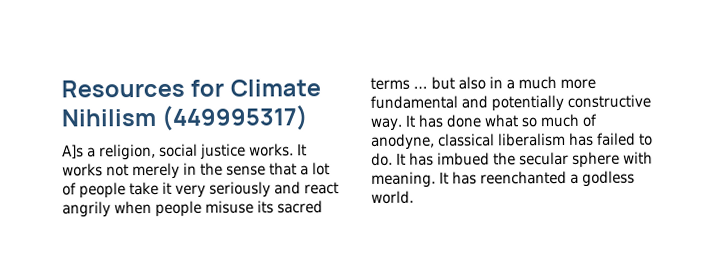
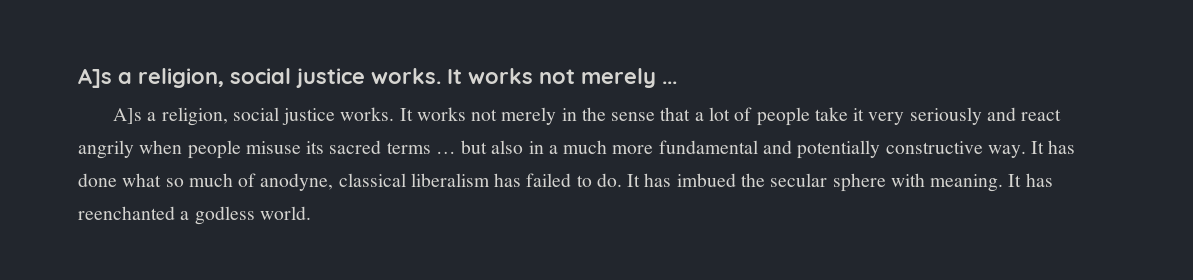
[61,79,321,98] [61,105,310,131] Resources for Climate Nihilism (449995317) -> [78,68,677,88] A]s a religion, social justice works. It works not merely ...

